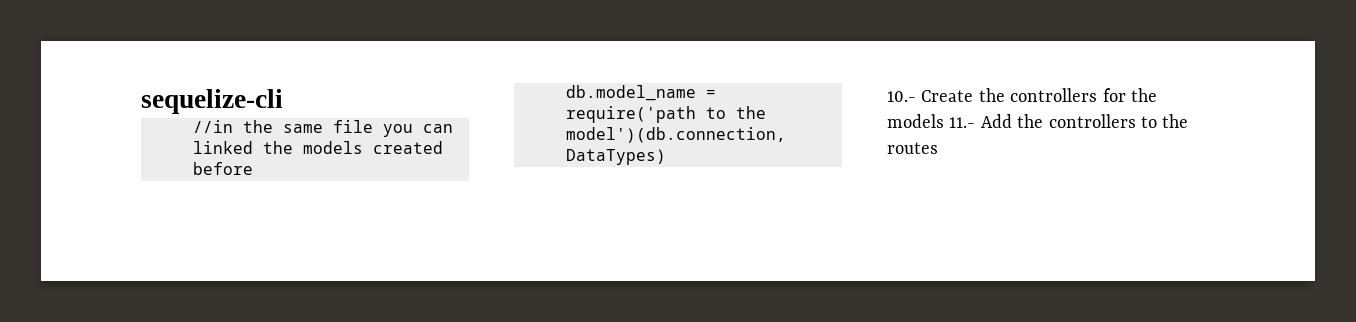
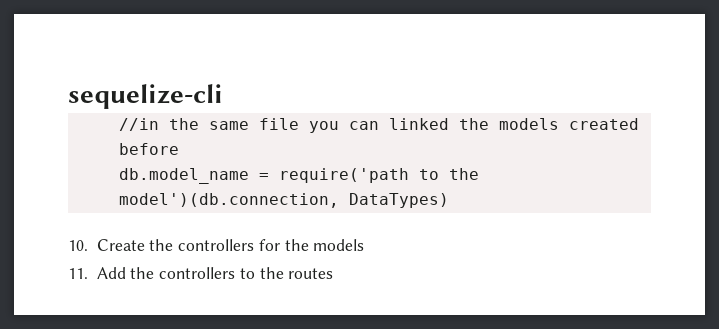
[887,91,916,102] 10.- -> [68,240,88,251] 10.
[949,117,976,128] 11.- -> [68,268,88,279] // 11.

